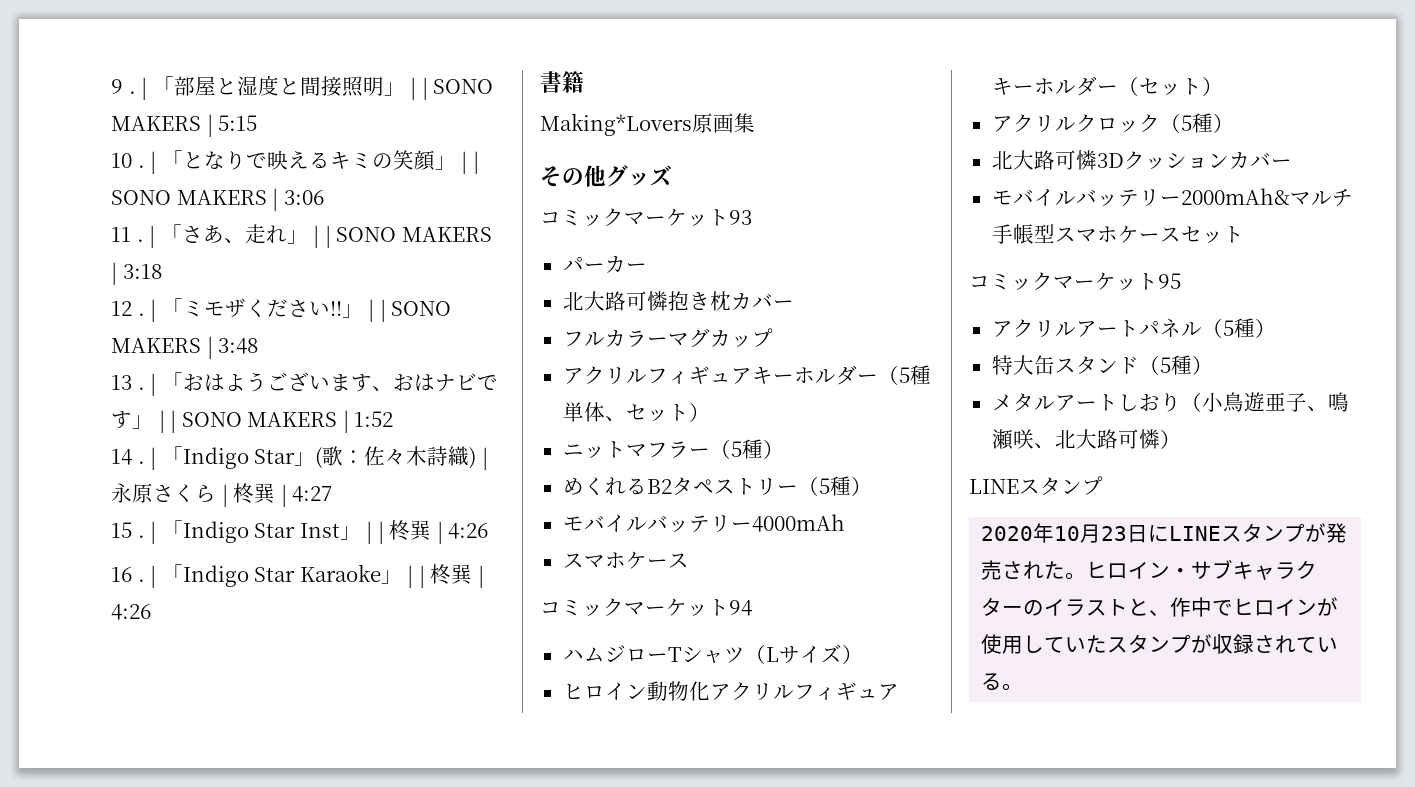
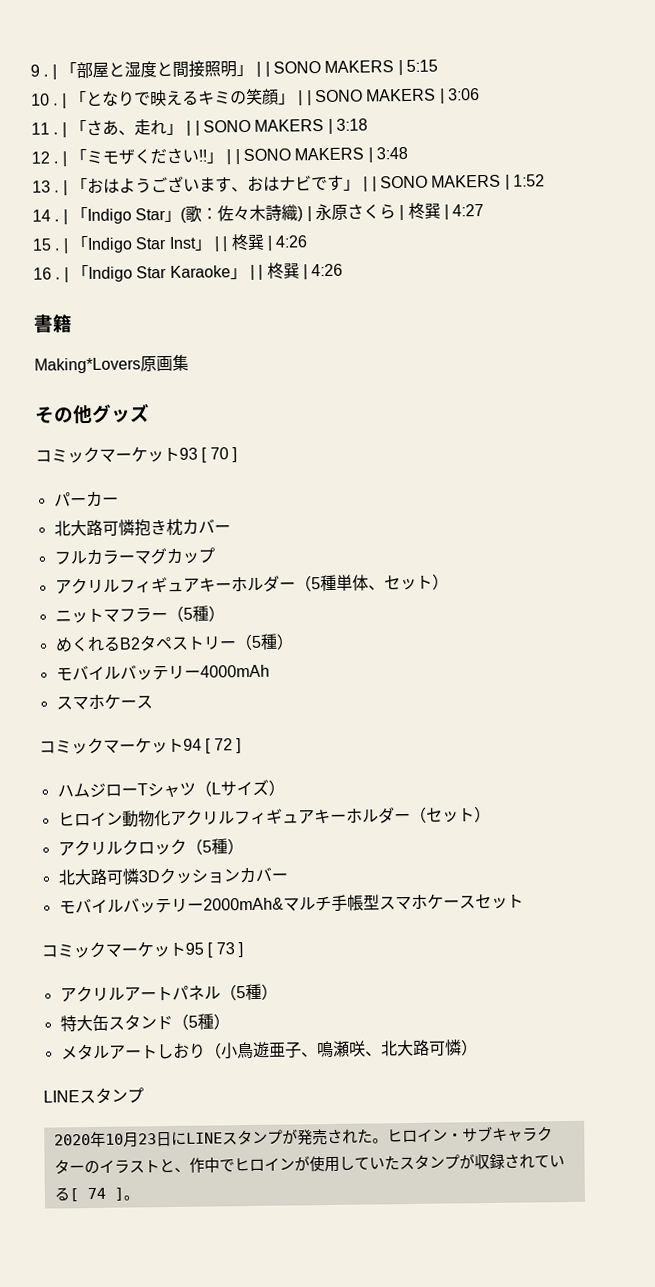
(752, 217) none -> [201,447,237,463] [ 70 ]
(752, 608) none -> [205,738,241,754] [ 72 ]
(1181, 281) none -> [207,942,243,958] [ 73 ]
(1003, 681) none -> [68,1187,124,1202] [ 74 ]

